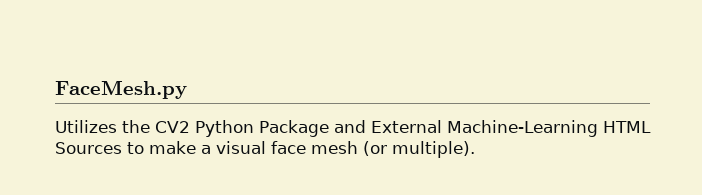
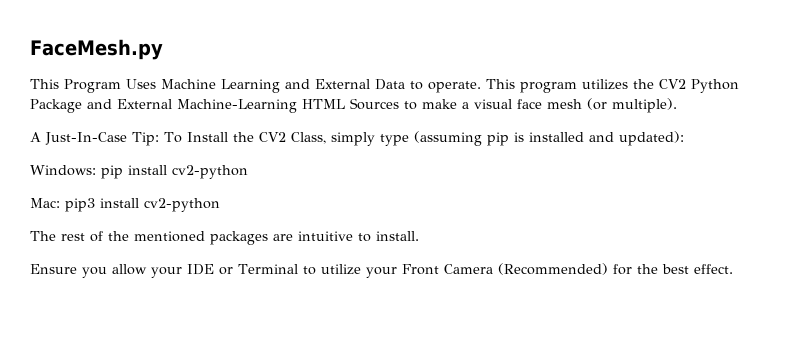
[55,120,117,133] Utilizes -> [30,79,628,93] This Program Uses Machine Learning and External Data to operate. This program utilizes
(475, 149) none -> [30,131,684,146] [30,165,248,179] [30,198,220,212] [30,231,419,245] [30,263,733,278] // A Just-In-Case Tip: To Install the CV2 Class, simply type (assuming pip is installed and updated): // Windows: pip install cv2-python // Mac: pip3 install cv2-python // The rest of the mentioned packages are intuitive to install. // Ensure you allow your IDE or Terminal to utilize your Front Camera (Recommended) for the best effect.

